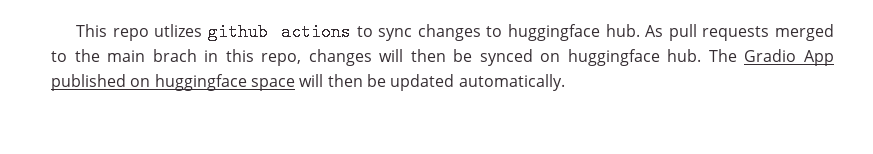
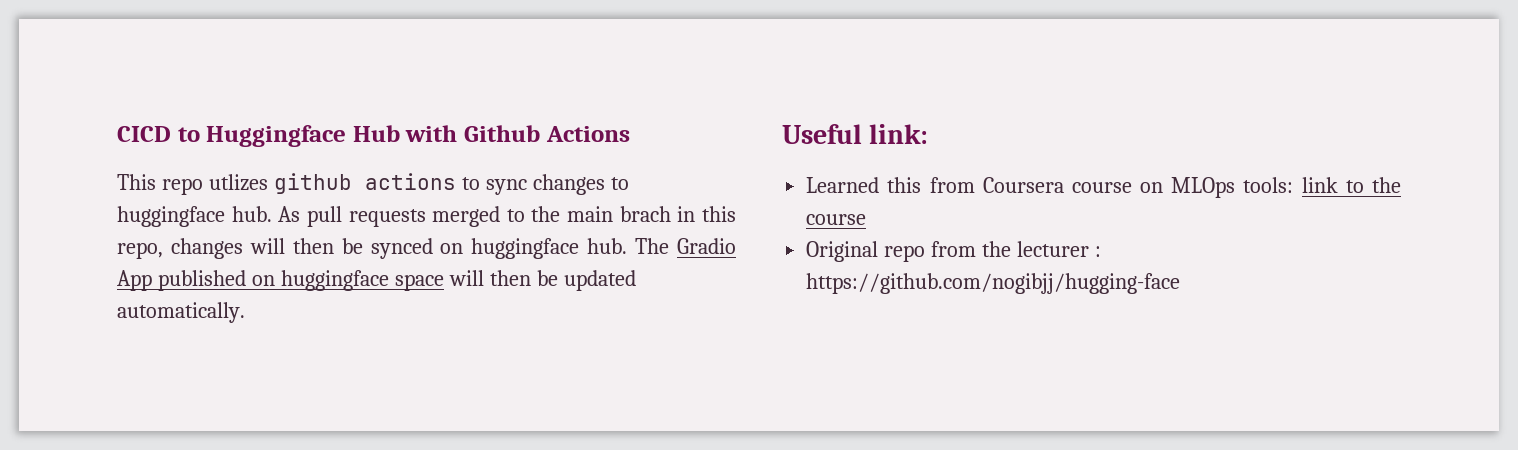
(76, 30) none -> [117,125,630,147] CICD to Huggingface Hub with Github Actions //
(565, 82) none -> [782,124,929,144] [806,177,1401,198] [806,214,867,225] [806,241,1101,262] [806,273,1181,294] // Useful link: // Learned this from Coursera course on MLOps tools: link to the course // Original repo from the lecturer : https://github.com/nogibjj/hugging-face

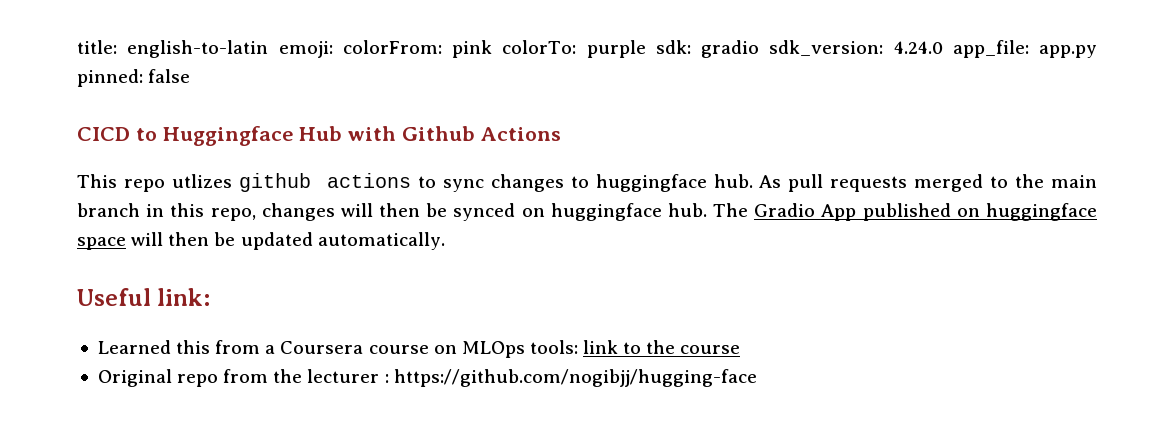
(117, 134) none -> [77,40,1098,58] [77,69,191,87] title: english-to-latin emoji: colorFrom: pink colorTo: purple sdk: gradio sdk_version: 4.24.0 app_file: app.py pinned: false //
[619,206,671,222] brach -> [77,203,140,217] branch
(975, 185) none -> [265,345,276,354] a

